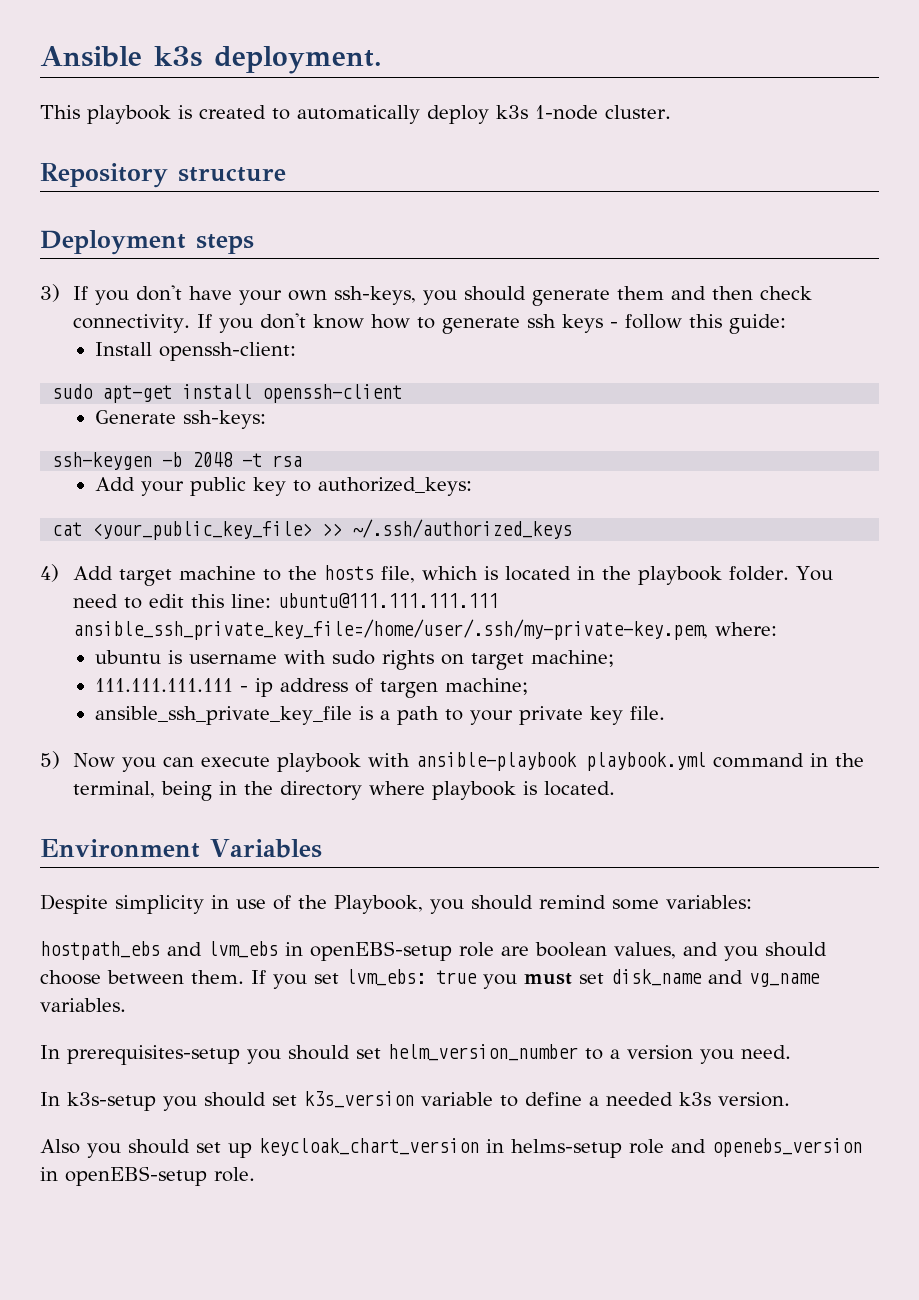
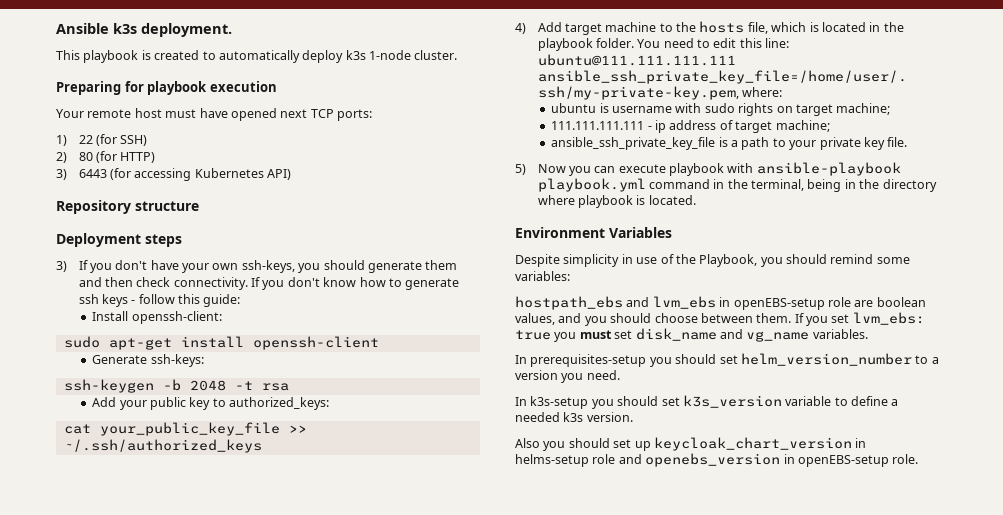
(671, 112) none -> [56,81,277,95] [56,108,372,121] [56,134,148,146] [56,151,156,163] [56,168,292,181] // Preparing for playbook execution // Your remote host must have opened next TCP ports: // 1) 22 (for SSH) // 2) 80 (for HTTP) // 3) 6443 (for accessing Kubernetes API)
[92,521,313,540] <your_public_key_file> -> [99,422,280,436] your_public_key_file
[380,681,439,698] targen -> [735,121,773,133] target

